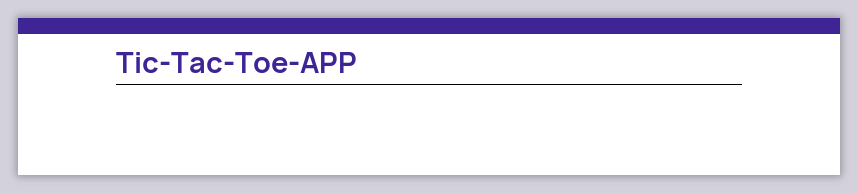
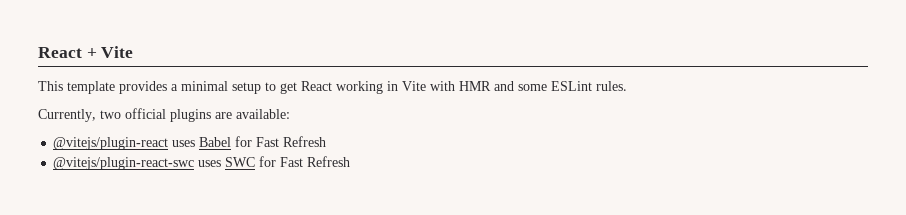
[116,52,357,73] Tic-Tac-Toe-APP -> [38,46,134,58] [38,81,627,94] [38,108,290,122] [53,136,327,150] [53,156,351,170] React + Vite // This template provides a minimal setup to get React working in Vite with HMR and some ESLint rules. // Currently, two official plugins are available: // @vitejs/plugin-react uses Babel for Fast Refresh // @vitejs/plugin-react-swc uses SWC for Fast Refresh

